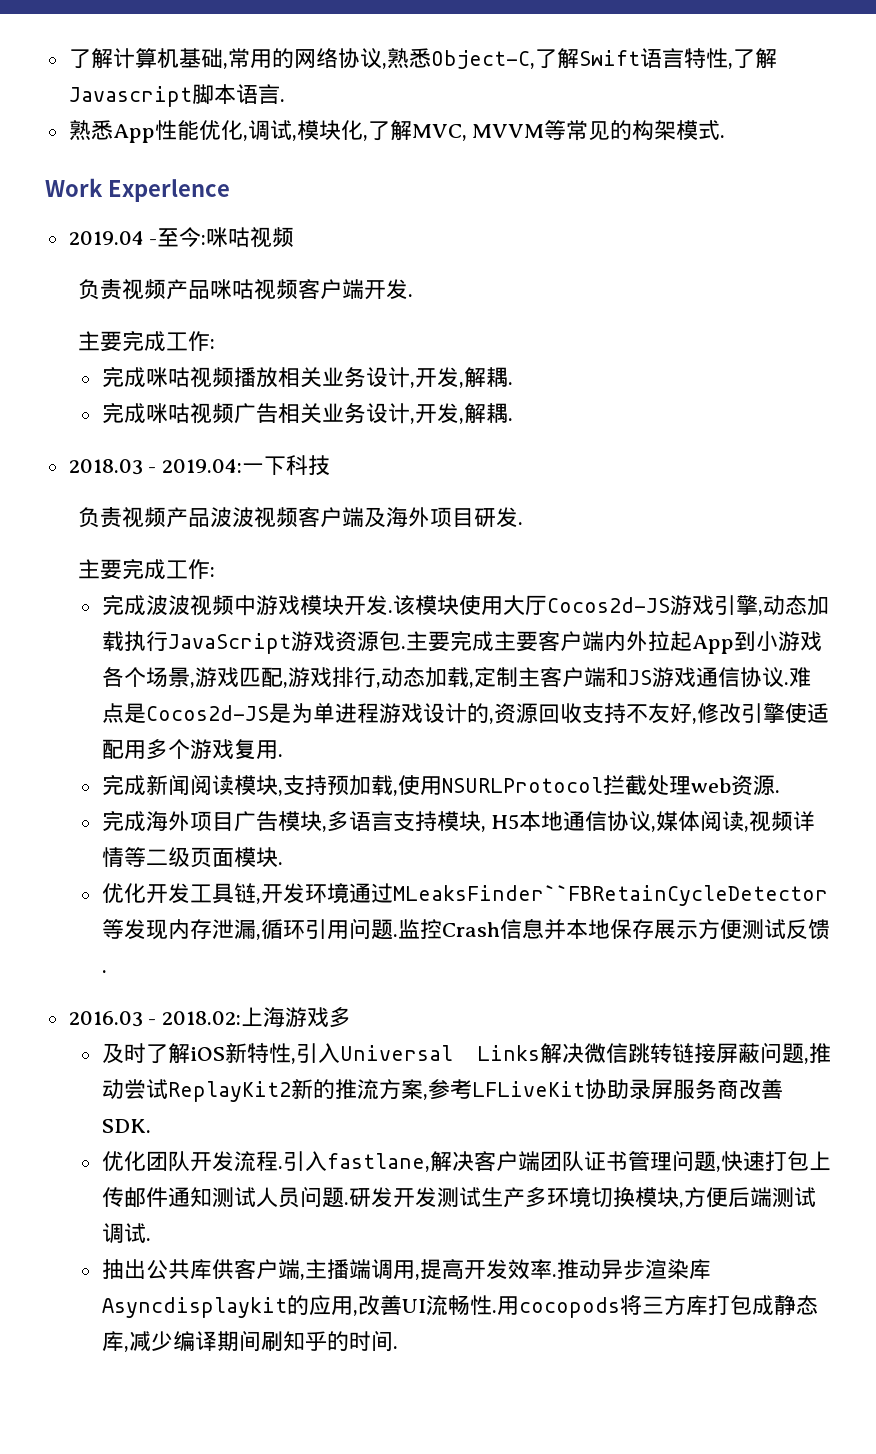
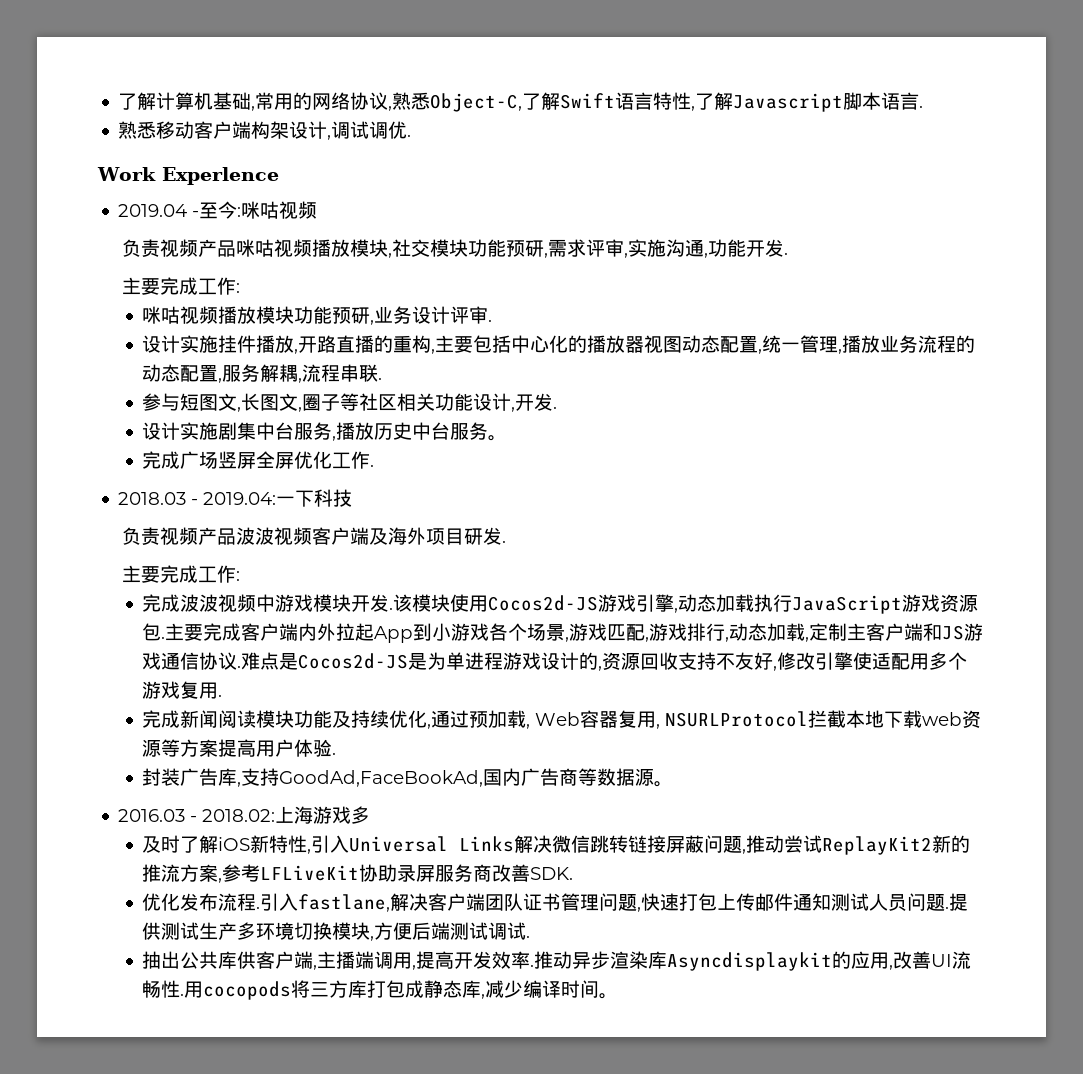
[112,120,721,143] App性能优化,调试,模块化,了解MVC, MVVM等常见的构架模式 -> [156,121,408,140] 移动客户端构架设计,调试调优
[297,279,364,300] 客户端 -> [311,239,746,258] 播放模块,社交模块功能预研,需求评审,实施沟通,功能
[101,366,513,388] [101,402,508,424] 完成咪咕视频播放相关业务设计,开发,解耦. // 完成咪咕视频广告相关业务设计,开发,解耦 -> [142,306,493,325] [142,335,976,354] [142,364,383,383] [142,393,558,412] [142,422,508,441] [142,451,371,469] 咪咕视频播放模块功能预研,业务设计评审. // 设计实施挂件播放,开路直播的重构,主要包括中心化的播放器视图动态配置,统一管理,播放业务流程的动态配置,服务解耦,流程串联. // 参与短图文,长图文,圈子等社区相关功能设计,开发. // 设计实施剧集中台服务,播放历史中台服务。 // 完成广场竖屏全屏优化工作
[502,595,547,616] 大厅 -> (489, 603) none
[493,631,538,652] 主要 -> (242, 632) none
[277,775,780,796] [101,810,816,832] [101,847,283,868] [101,883,828,906] [101,918,830,940] [101,970,107,973] ,支持预加载,使用NSURLProtocol拦截处理web资源. // 完成海外项目广告模块,多语言支持模块, H5本地通信协议,媒体阅读,视频详情等二级页面模块. // 优化开发工具链,开发环境通过MLeaksFinder``FBRetainCycleDetector等发现内存泄漏,循环引用问题.监控Crash信息并本地保存展示方便测试反馈. -> [294,710,982,729] [142,739,337,757] [142,768,674,787] 功能及持续优化,通过预加载, Web容器复用, NSURLProtocol拦截本地下载web资源等方案提高用户体验. // 封装广告库,支持GoodAd,FaceBookAd,国内广告商等数据源。
[145,1151,234,1172] 团队开发 -> [180,893,219,911] 发布
[348,1187,437,1208] 研发开发 -> [949,893,969,911] [142,922,162,940] 提供
[216,1330,398,1352] 期间刷知乎的时间. -> [561,980,619,999] 时间。

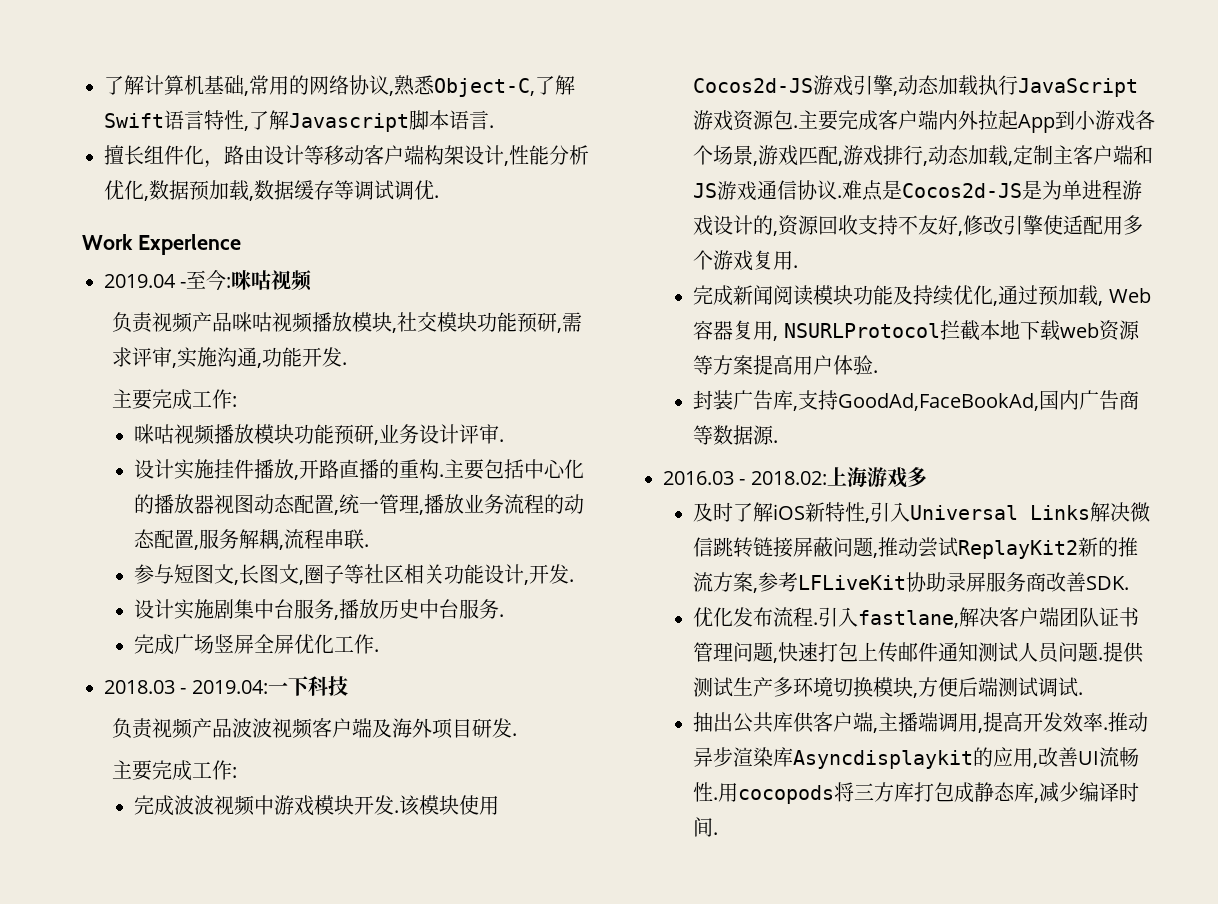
[118,121,157,139] 熟悉 -> [104,145,324,168] 擅长组件化，路由设计等
(332, 137) none -> [509,145,589,165] [104,180,354,201] 性能分析优化,数据预加载,数据缓存等
[431,349,436,354] , -> [439,474,445,477] .
[488,435,508,441] 。 -> [499,614,505,617] .
[654,781,674,787] 。 -> [773,440,779,443] .
[599,993,619,999] 。 -> [713,832,719,835] .

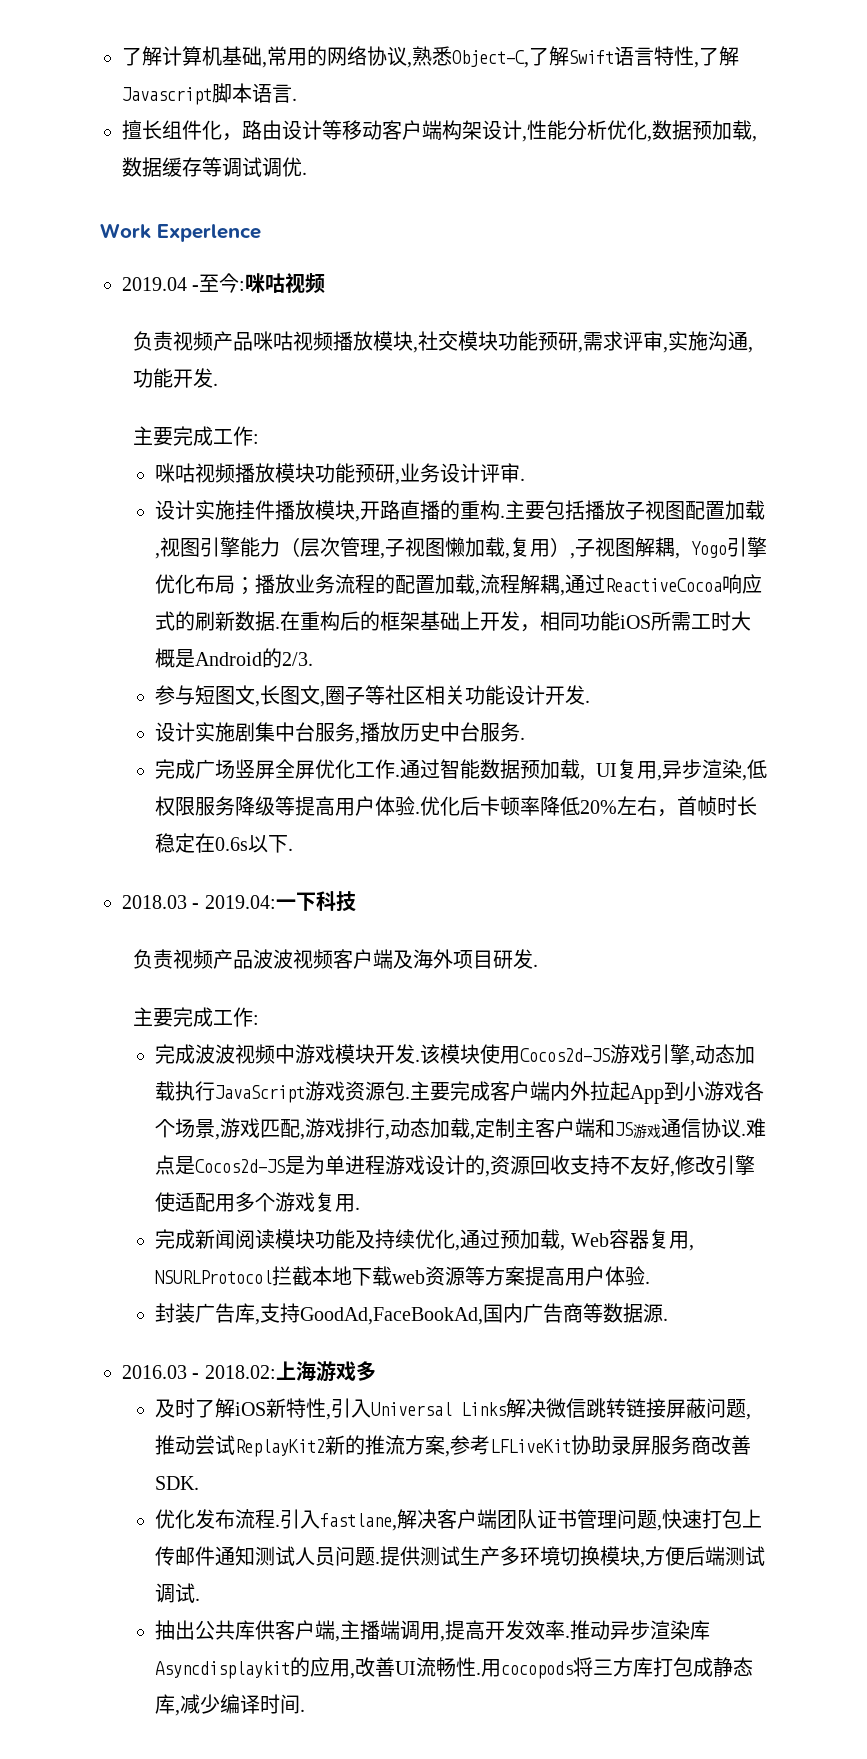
(295, 469) none -> [315,500,356,520] 模块
[524,459,585,479] [134,494,585,515] [134,529,370,550] 中心化的播放器视图动态配置,统一管理,播放业务流程的动态配置,服务解耦,流程串联. -> [585,500,766,520] [155,537,767,559] [155,574,763,596] [155,611,752,632] [155,648,314,668] 播放子视图配置加载,视图引擎能力（层次管理,子视图懒加载,复用）,子视图解耦, Yogo引擎优化布局；播放业务流程的配置加载,流程解耦,通过ReactiveCocoa响应式的刷新数据.在重构后的框架基础上开发，相同功能iOS所需工时大概是Android的2/3.
[524,580,530,585] , -> (546, 695) none
(380, 650) none -> [400,759,767,781] [155,796,758,817] [155,833,294,853] 通过智能数据预加载, UI复用,异步渲染,低权限服务降级等提高用户体验.优化后卡顿率降低20%左右，首帧时长稳定在0.6s以下.

